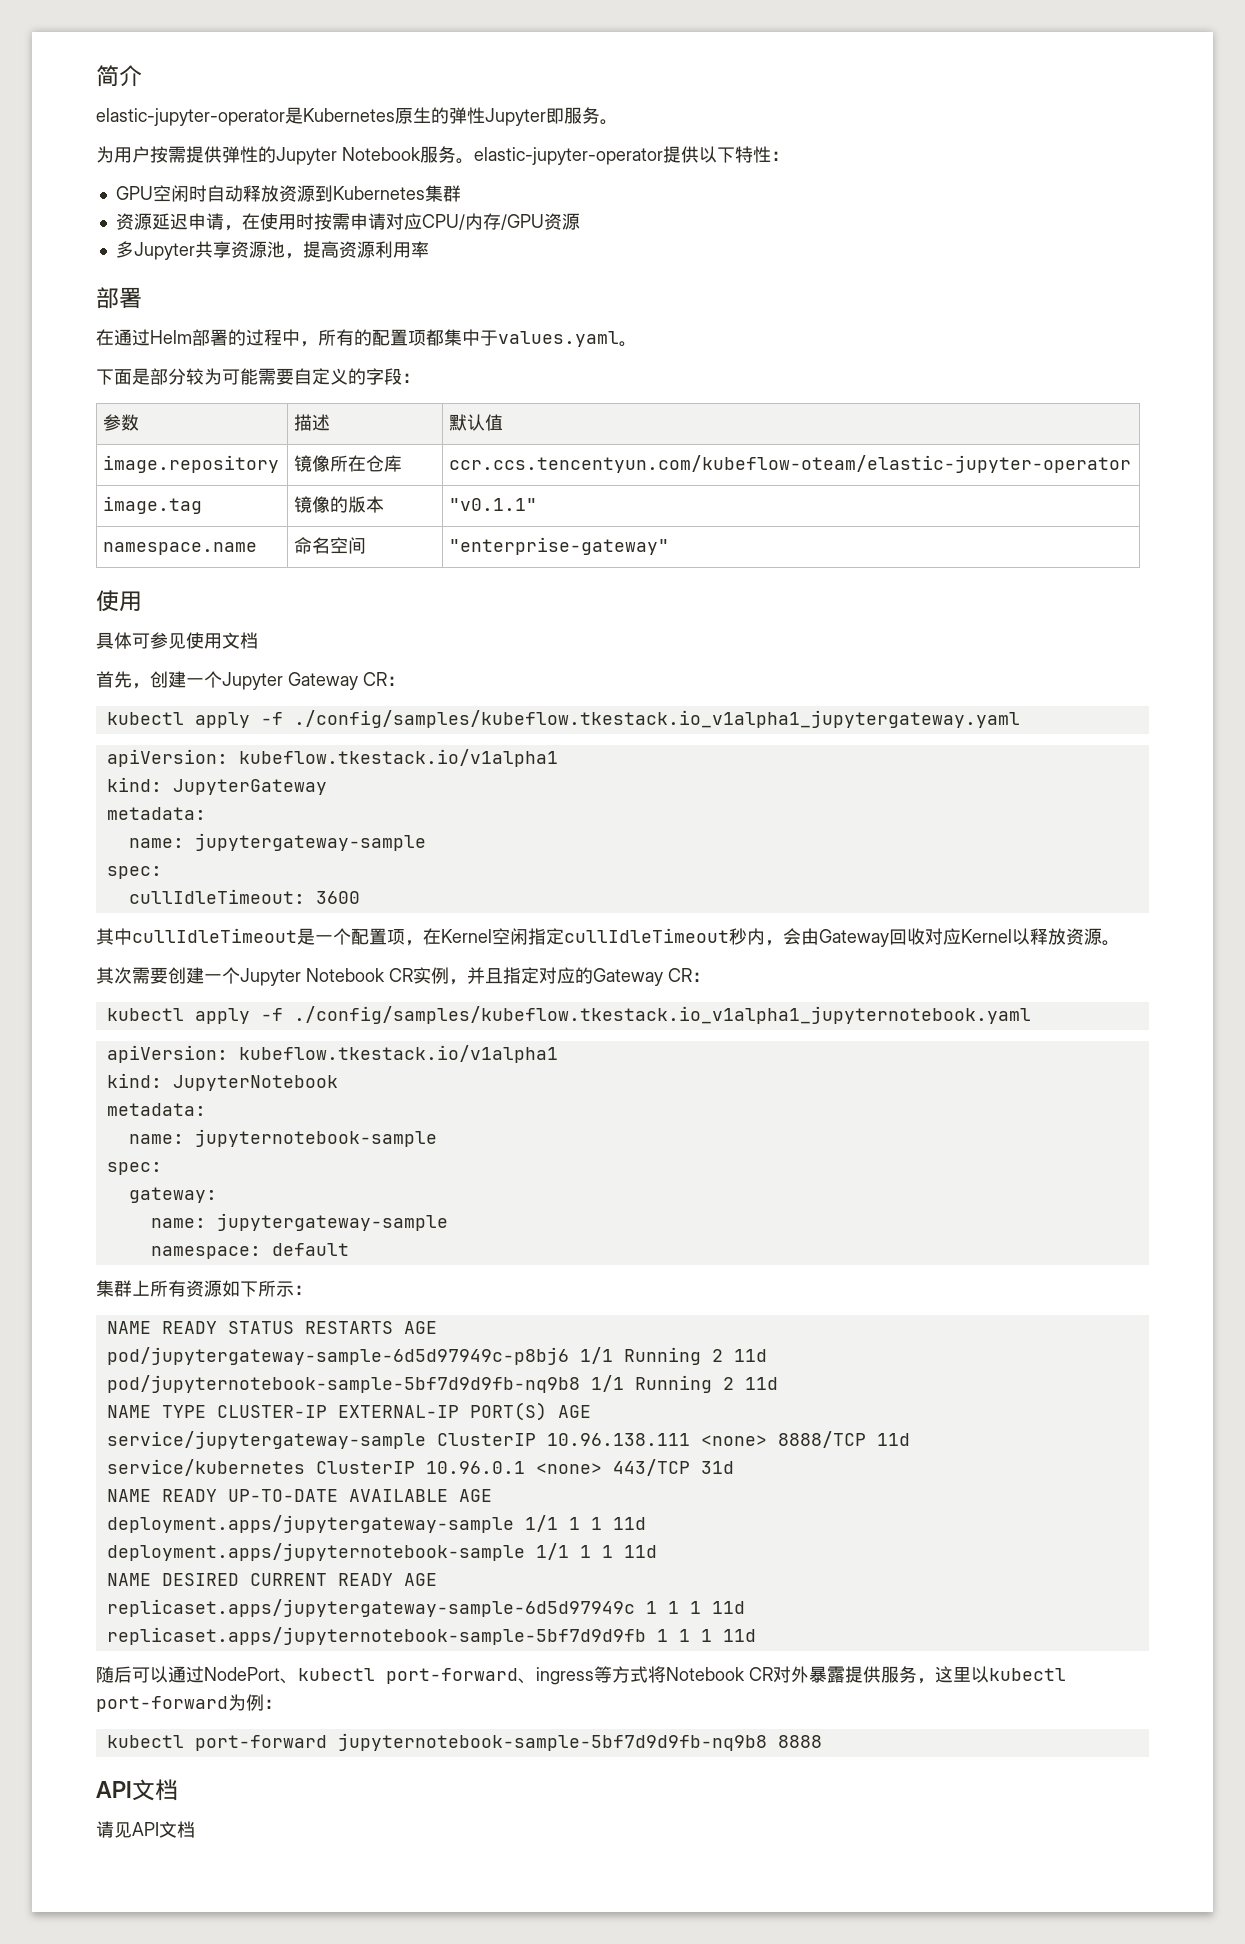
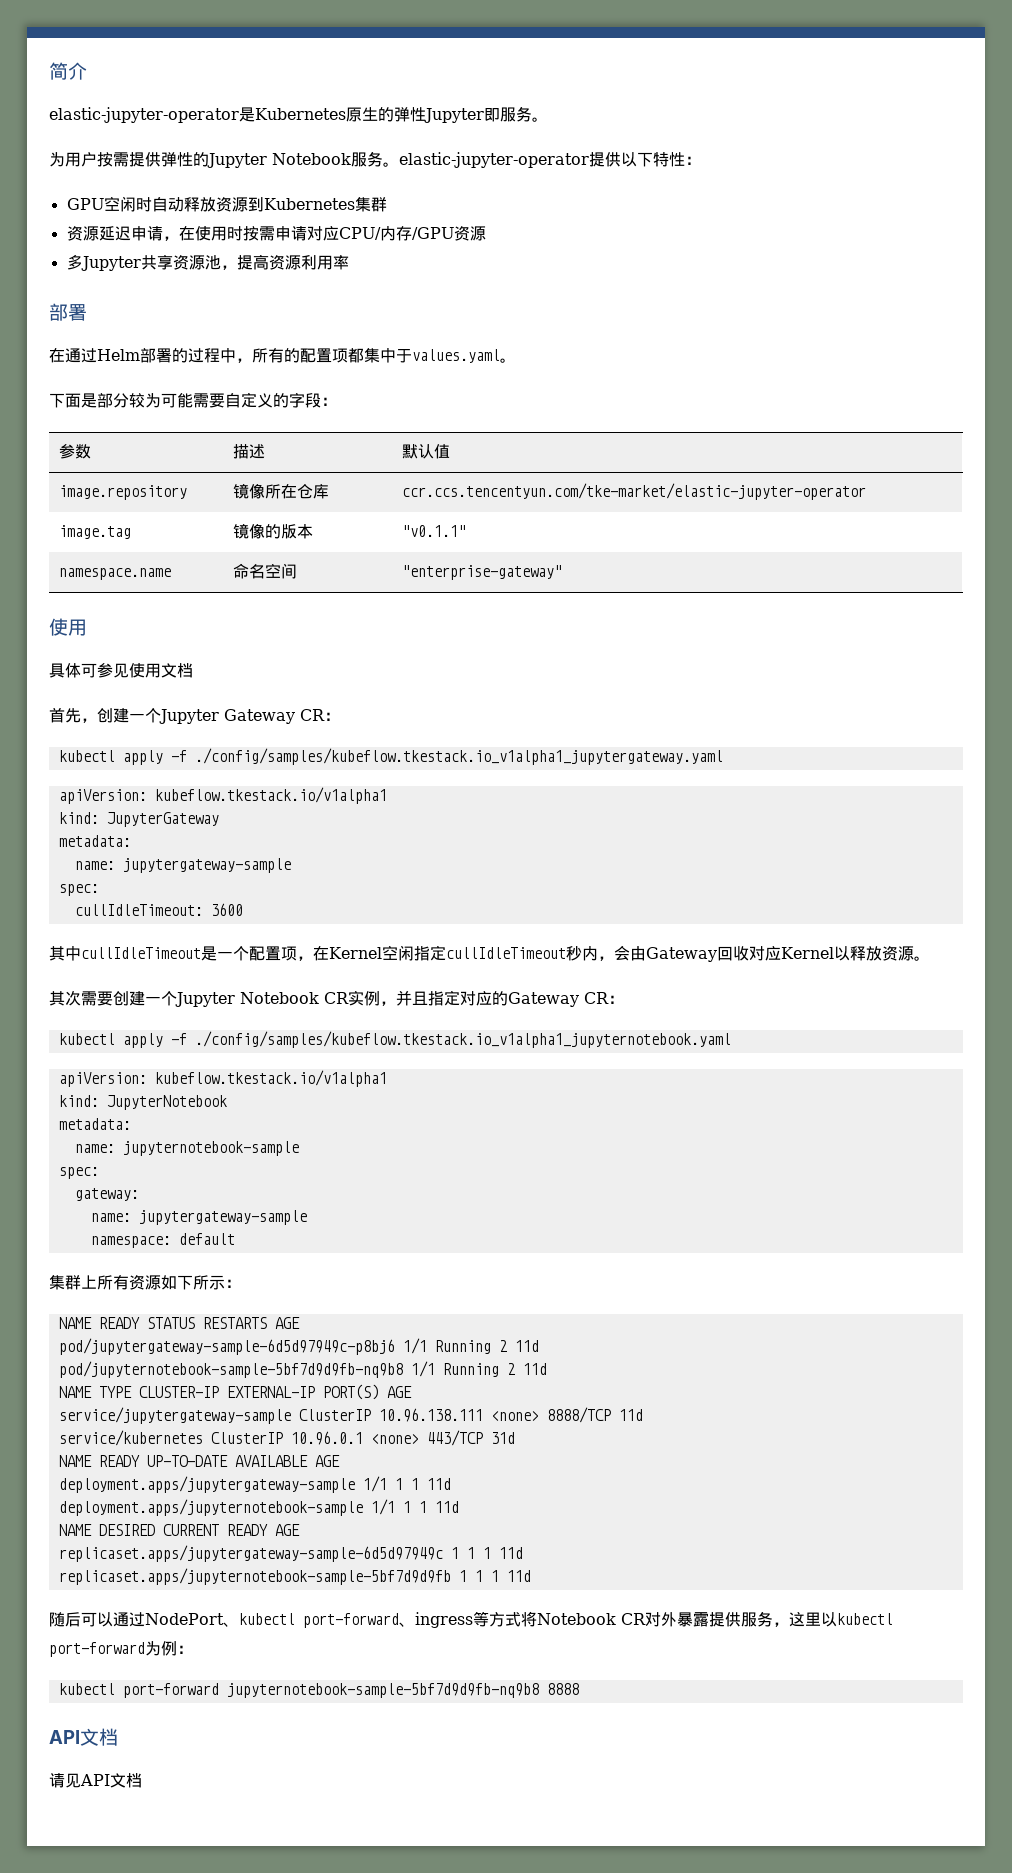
[449,455,1132,473] ccr.ccs.tencentyun.com/kubeflow-oteam/elastic-jupyter-operator -> [401,483,866,500] ccr.ccs.tencentyun.com/tke-market/elastic-jupyter-operator

